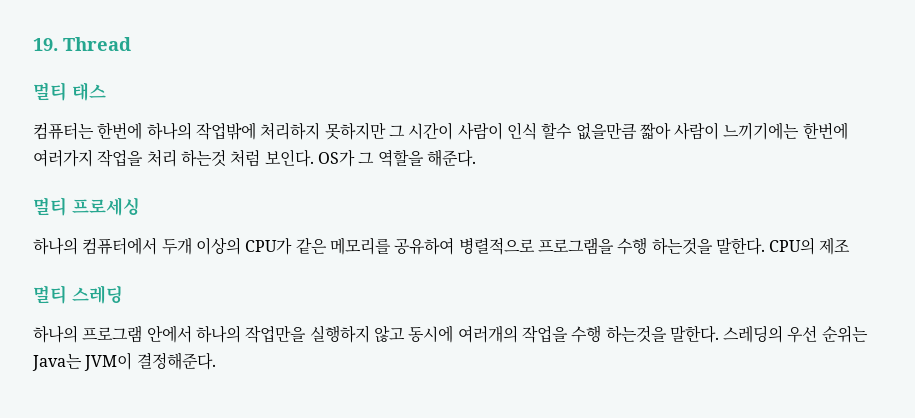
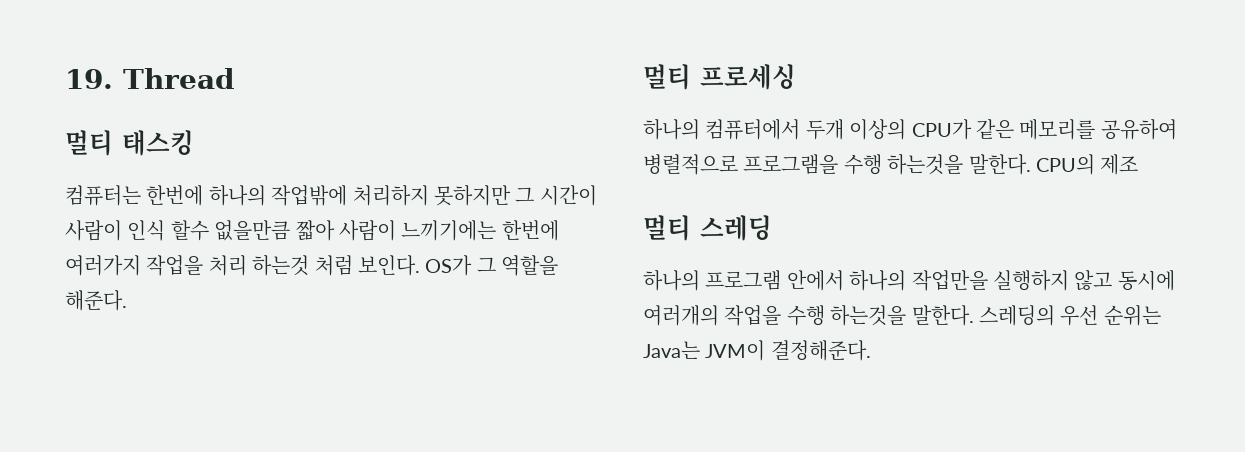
[72,82,106,101] 태스 -> [122,130,194,156] 태스킹

